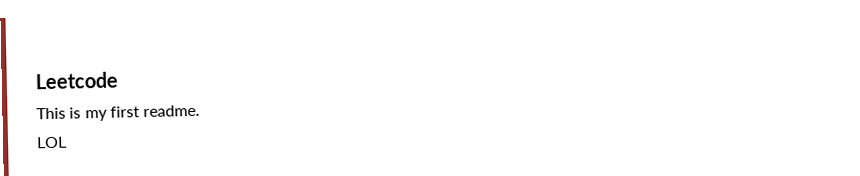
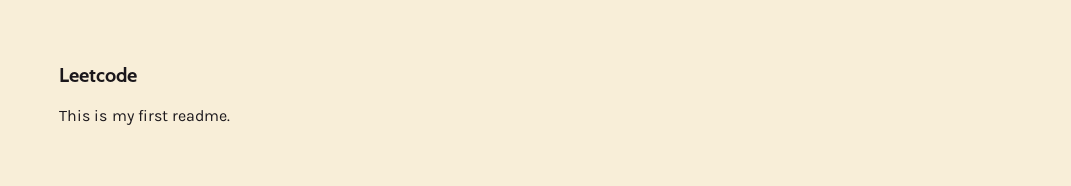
[36,136,67,149] // LOL -> (231, 116) none

